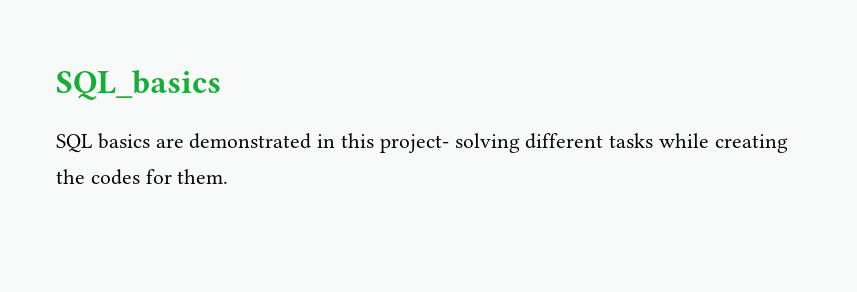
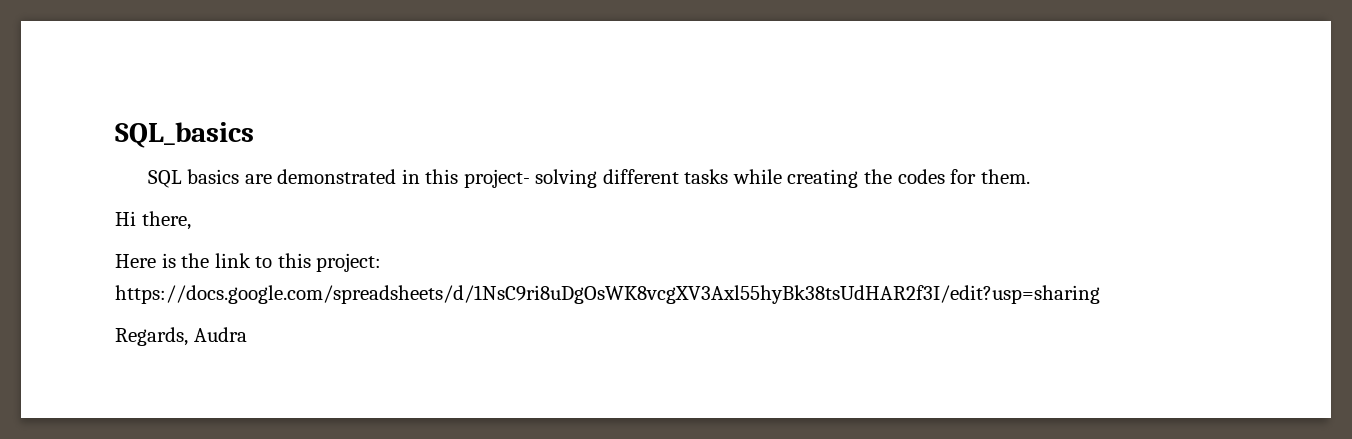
(229, 176) none -> [115,211,191,230] [115,253,382,272] [115,285,1100,304] [115,327,247,346] // Hi there, // Here is the link to this project: https://docs.google.com/spreadsheets/d/1NsC9ri8uDgOsWK8vcgXV3Axl55hyBk38tsUdHAR2f3I/edit?usp=sharing // Regards, Audra

